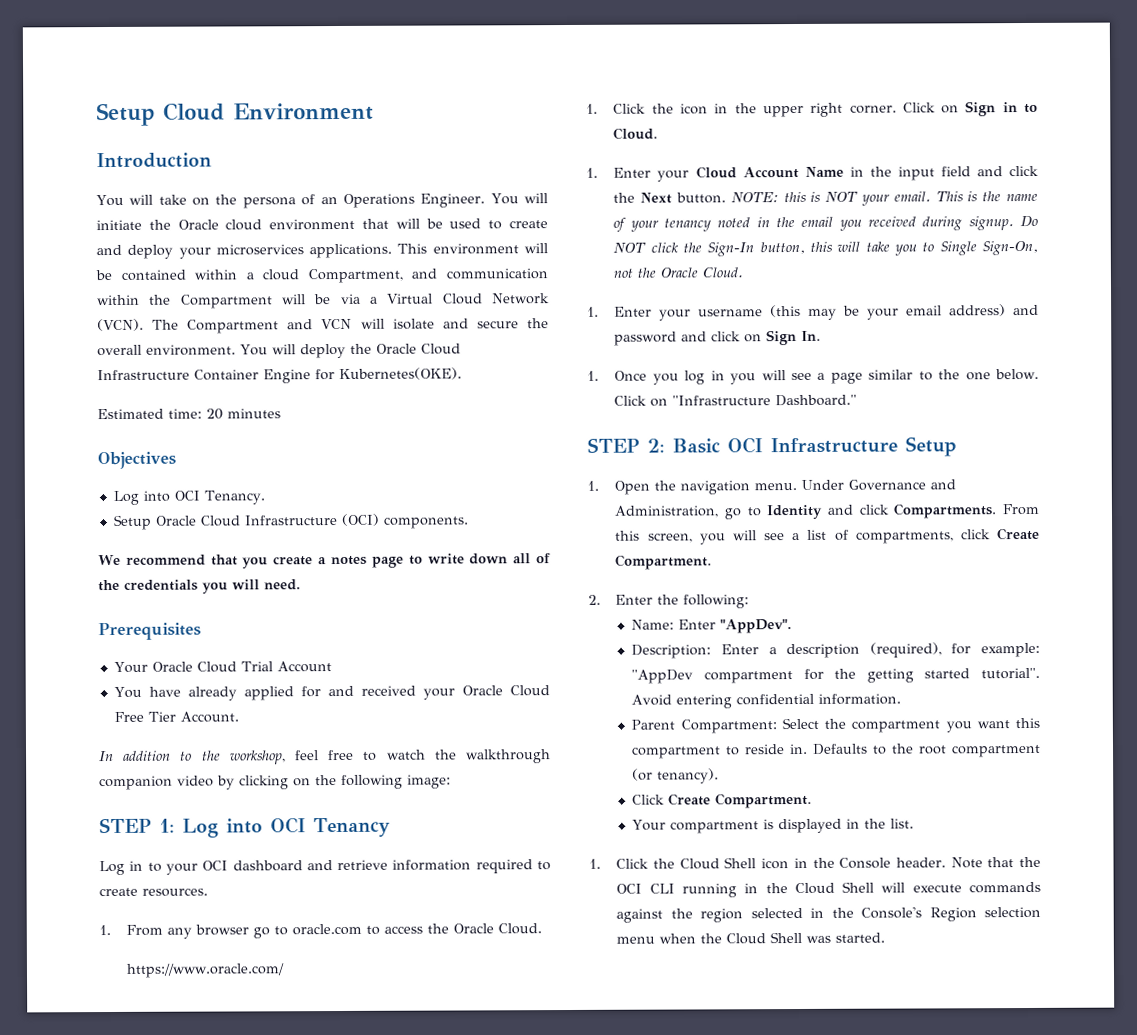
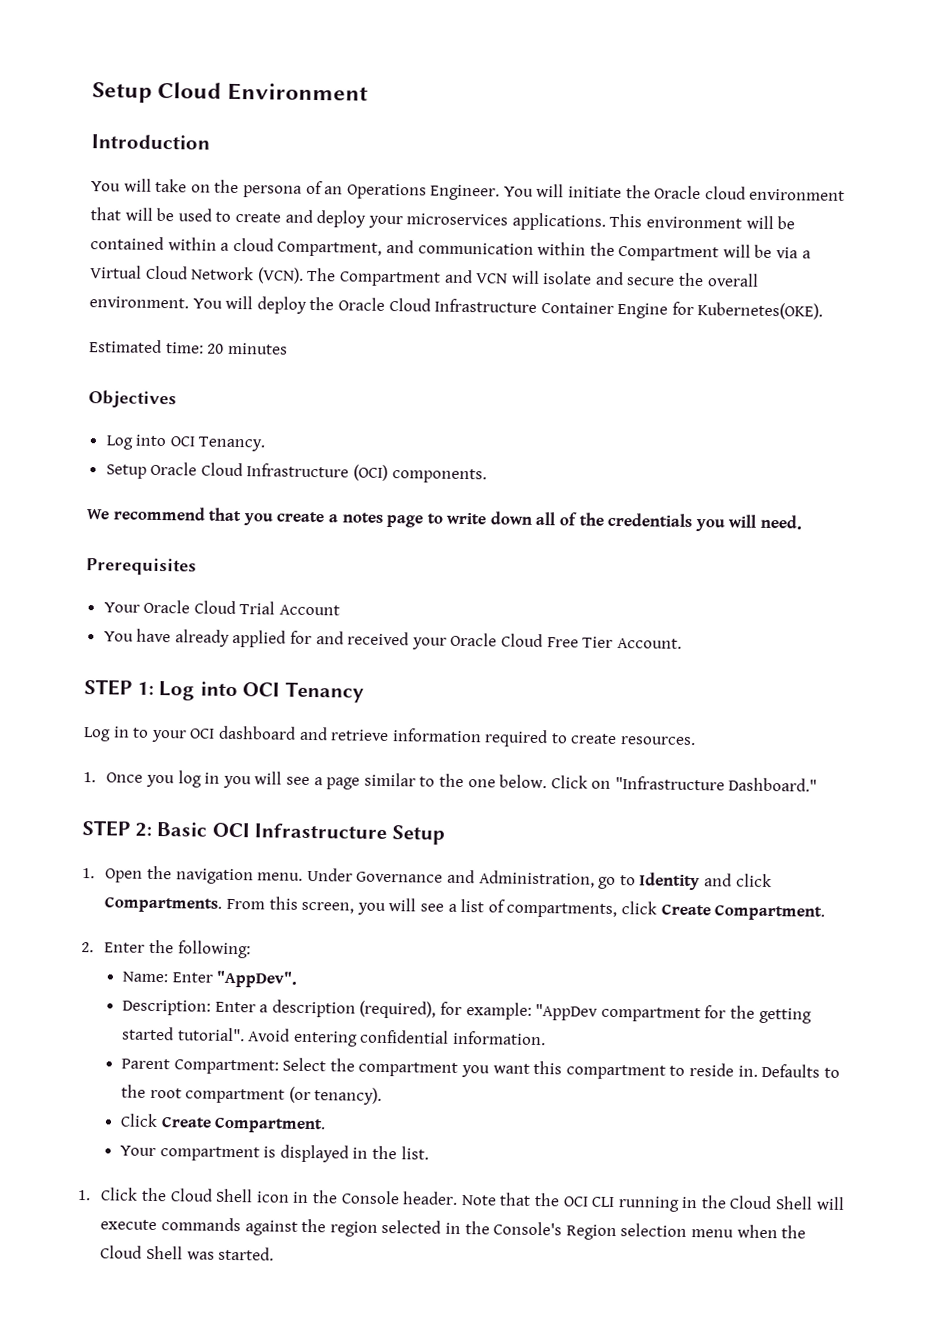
[99,749,551,765] [99,774,451,791] // In addition to the workshop, feel free to watch the walkthrough companion video by clicking on the following image: -> (682, 643) none
[99,923,543,939] [126,963,286,978] [586,101,1038,118] [613,127,659,140] [586,165,1039,182] [613,191,1038,206] [613,215,1038,232] [613,240,1038,257] [613,267,744,278] [587,304,1039,321] [614,330,822,346] // 1. From any browser go to oracle.com to access the Oracle Cloud. // https://www.oracle.com/ // 1. Click the icon in the upper right corner. Click on Sign in to Cloud. // 1. Enter your Cloud Account Name in the input field and click the Next button. NOTE: this is NOT your email. This is the name of your tenancy noted in the email you received during signup. Do NOT click the Sign-In button, this will take you to Single Sign-On, not the Oracle Cloud. // 1. Enter your username (this may be your email address) and password and click on Sign In. -> (697, 741) none

